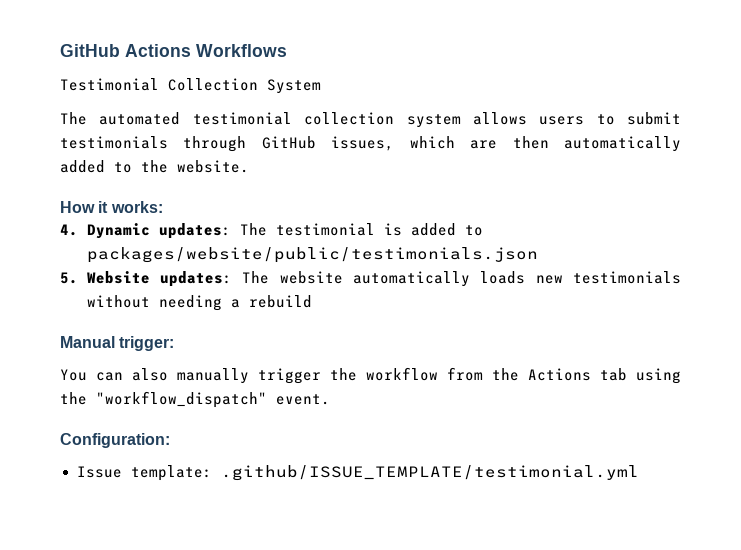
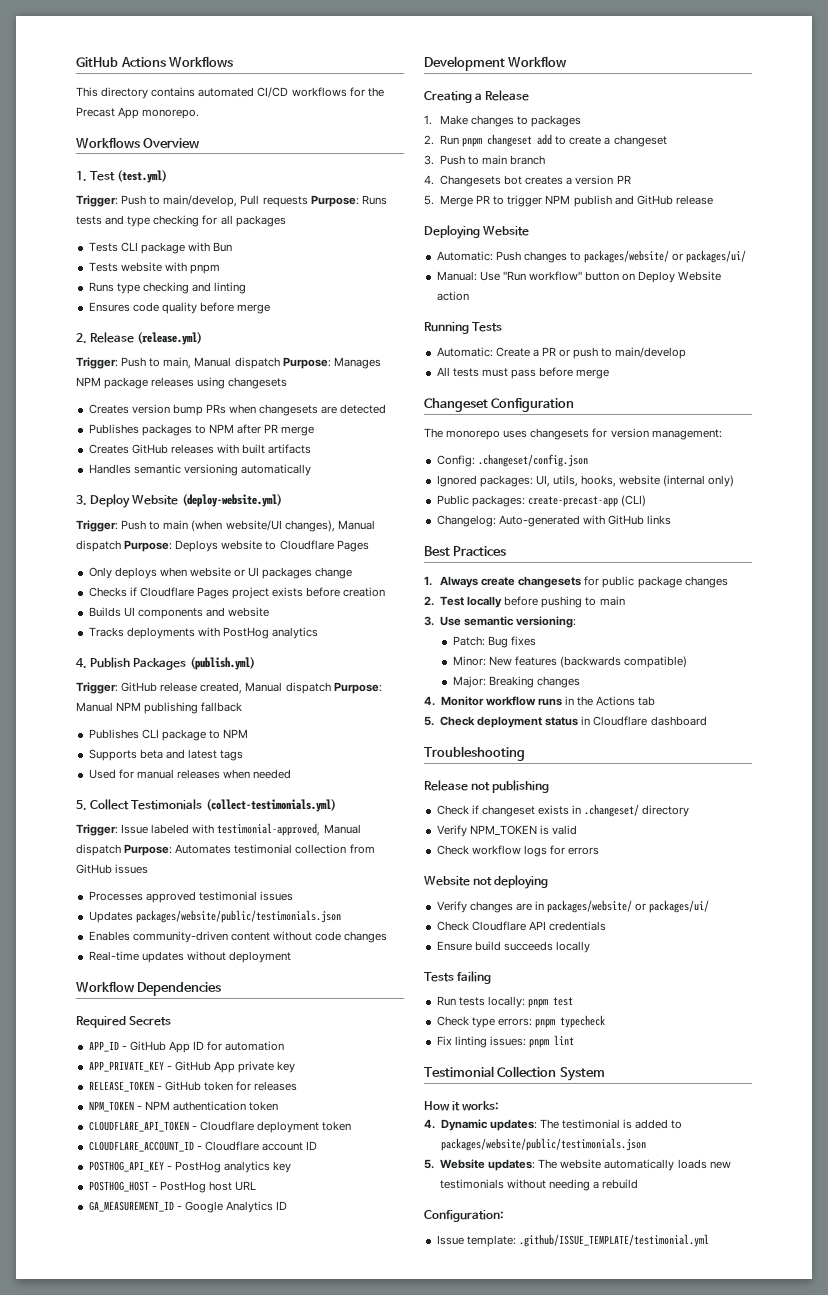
[60,78,321,94] [60,112,681,128] [60,136,681,152] [60,160,249,173] Testimonial Collection System // The automated testimonial collection system allows users to submit testimonials through GitHub issues, which are then automatically added to the website. -> [76,87,384,99] [76,107,200,119] [76,137,201,149] [76,170,168,183] [76,195,387,207] [76,215,286,227] [88,242,233,254] [88,262,220,274] [88,282,247,294] [88,302,271,314] [76,332,203,345] [76,357,381,369] [76,377,288,389] [88,404,387,416] [88,424,315,436] [88,444,312,454] [88,464,311,476] [76,494,282,508] [76,520,375,532] [76,540,369,552] [88,567,353,579] [88,587,386,599] [88,607,270,619] [88,627,319,639] [76,657,255,670] [76,682,382,694] [76,702,243,714] [88,729,249,741] [88,749,244,761] [88,769,292,779] [76,799,336,812] [76,823,361,836] [76,844,375,856] [76,864,149,874] [88,891,293,903] [88,910,341,923] [88,931,388,943] [88,951,291,963] [76,981,222,996] [76,1016,172,1028] [88,1041,285,1053] [88,1061,296,1073] [88,1081,298,1092] [88,1101,279,1112] [88,1121,352,1133] [88,1141,318,1152] [88,1161,292,1173] [88,1181,257,1193] [88,1201,288,1213] [424,56,568,71] [424,90,530,103] [424,115,582,127] [424,134,667,147] [424,155,546,165] [424,175,631,187] [424,195,713,207] [424,225,530,239] [436,250,747,263] [436,271,722,283] [436,291,469,301] [424,322,503,334] [436,347,687,359] [436,367,610,379] [424,398,575,412] [424,428,722,440] [436,454,588,467] [436,475,735,487] [436,495,646,507] [436,515,672,527] [424,546,507,556] [424,576,728,588] [424,596,625,608] [424,616,577,628] [452,636,536,648] [452,656,688,668] [452,676,580,688] [424,696,656,706] [424,716,707,728] [424,746,525,761] [424,780,550,793] [436,804,690,817] [436,825,577,837] [436,845,600,857] [424,875,549,889] [436,900,710,913] [436,921,606,931] [436,941,590,953] [424,971,492,984] [436,996,573,1008] [436,1015,605,1028] [436,1035,574,1048] [424,1066,605,1081] This directory contains automated CI/CD workflows for the Precast App monorepo. // Workflows Overview // 1. Test (test.yml) // Trigger: Push to main/develop, Pull requests Purpose: Runs tests and type checking for all packages // Tests CLI package with Bun // Tests website with pnpm // Runs type checking and linting // Ensures code quality before merge // 2. Release (release.yml) // Trigger: Push to main, Manual dispatch Purpose: Manages NPM package releases using changesets // Creates version bump PRs when changesets are detected // Publishes packages to NPM after PR merge // Creates GitHub releases with built artifacts // Handles semantic versioning automatically // 3. Deploy Website (deploy-website.yml) // Trigger: Push to main (when website/UI changes), Manual dispatch Purpose: Deploys website to Cloudflare Pages // Only deploys when website or UI packages change // Checks if Cloudflare Pages project exists before creation // Builds UI components and website // Tracks deployments with PostHog analytics // 4. Publish Packages (publish.yml) // Trigger: GitHub release created, Manual dispatch Purpose: Manual NPM publishing fallback // Publishes CLI package to NPM // Supports beta and latest tags // Used for manual releases when needed // 5. Collect Testimonials (collect-testimonials.yml) // Trigger: Issue labeled with testimonial-approved, Manual dispatch Purpose: Automates testimonial collection from GitHub issues // Processes approved testimonial issues // Updates packages/website/public/testimonials.json // Enables community-driven content without code changes // Real-time updates without deployment // Workflow Dependencies // Required Secrets // APP_ID - GitHub App ID for automation // APP_PRIVATE_KEY - GitHub App private key // RELEASE_TOKEN - GitHub token for releases // NPM_TOKEN - NPM authentication token // CLOUDFLARE_API_TOKEN - Cloudflare deployment token // CLOUDFLARE_ACCOUNT_ID - Cloudflare account ID // POSTHOG_API_KEY - PostHog analytics key // POSTHOG_HOST - PostHog host URL // GA_MEASUREMENT_ID - Google Analytics ID // Development Workflow // Creating a Release // 1. Make changes to packages // 2. Run pnpm changeset add to create a changeset // 3. Push to main branch // 4. Changesets bot creates a version PR // 5. Merge PR to trigger NPM publish and GitHub release // Deploying Website // Automatic: Push changes to packages/website/ or packages/ui/ // Manual: Use "Run workflow" button on Deploy Website action // Running Tests // Automatic: Create a PR or push to main/develop // All tests must pass before merge // Changeset Configuration // The monorepo uses changesets for version management: // Config: .changeset/config.json // Ignored packages: UI, utils, hooks, website (internal only) // Public packages: create-precast-app (CLI) // Changelog: Auto-generated with GitHub links // Best Practices // 1. Always create changesets for public package changes // 2. Test locally before pushing to main // 3. Use semantic versioning: // Patch: Bug fixes // Minor: New features (backwards compatible) // Major: Breaking changes // 4. Monitor workflow runs in the Actions tab // 5. Check deployment status in Cloudflare dashboard // Troubleshooting // Release not publishing // Check if changeset exists in .changeset/ directory // Verify NPM_TOKEN is valid // Check workflow logs for errors // Website not deploying // Verify changes are in packages/website/ or packages/ui/ // Check Cloudflare API credentials // Ensure build succeeds locally // Tests failing // Run tests locally: pnpm test // Check type errors: pnpm typecheck // Fix linting issues: pnpm lint // Testimonial Collection System
[60,336,175,351] [60,367,681,384] [60,391,330,408] // Manual trigger: // You can also manually trigger the workflow from the Actions tab using the "workflow_dispatch" event. -> (639, 1184) none

